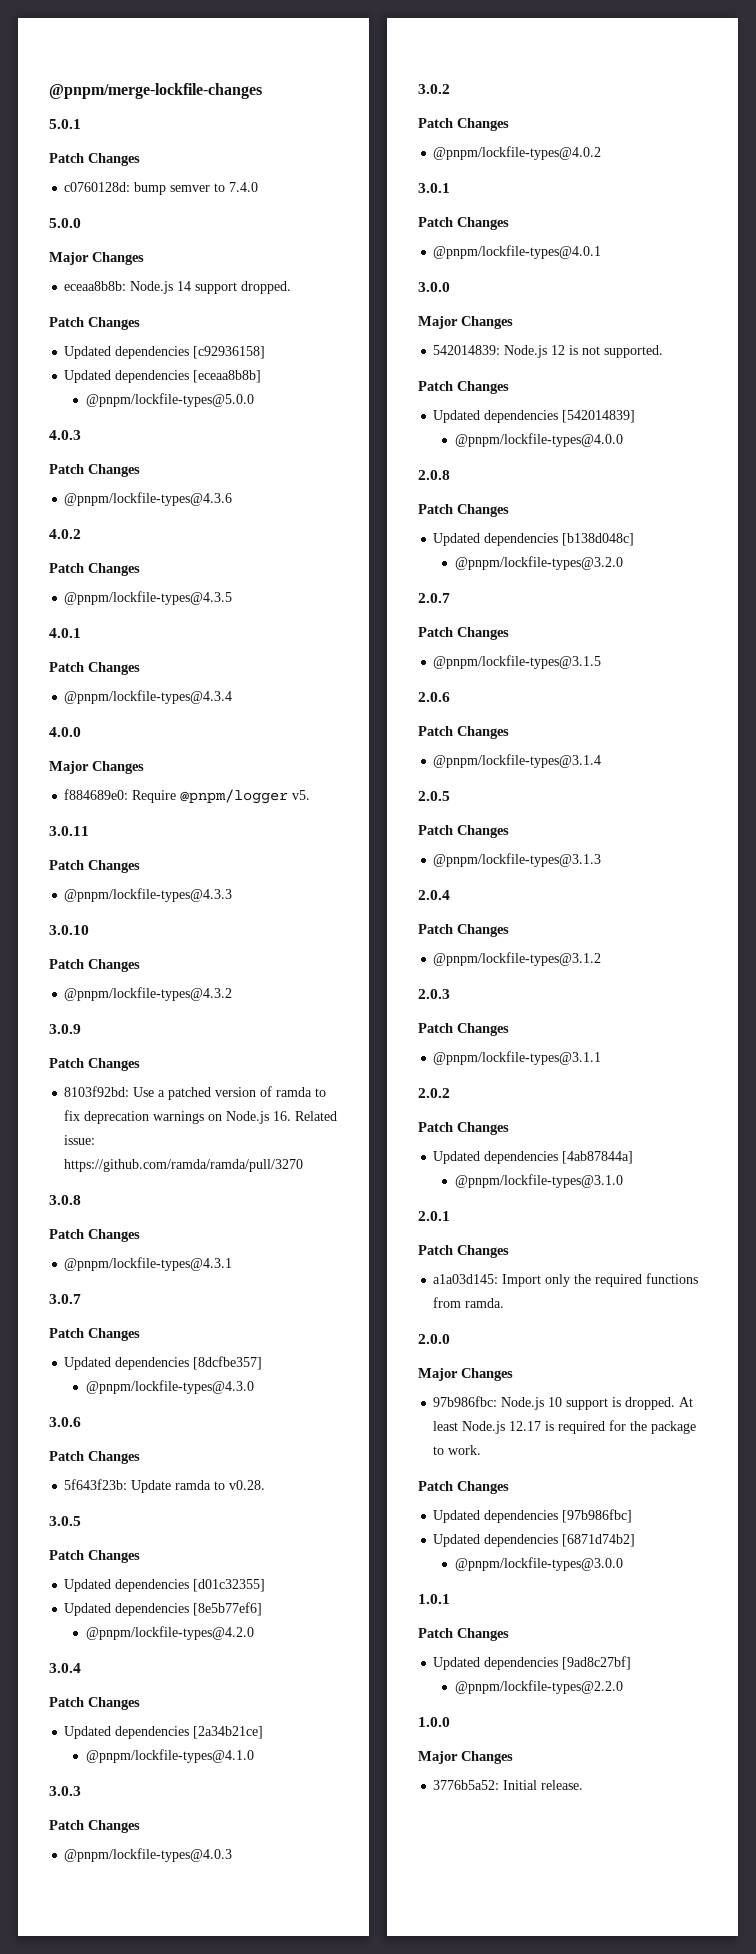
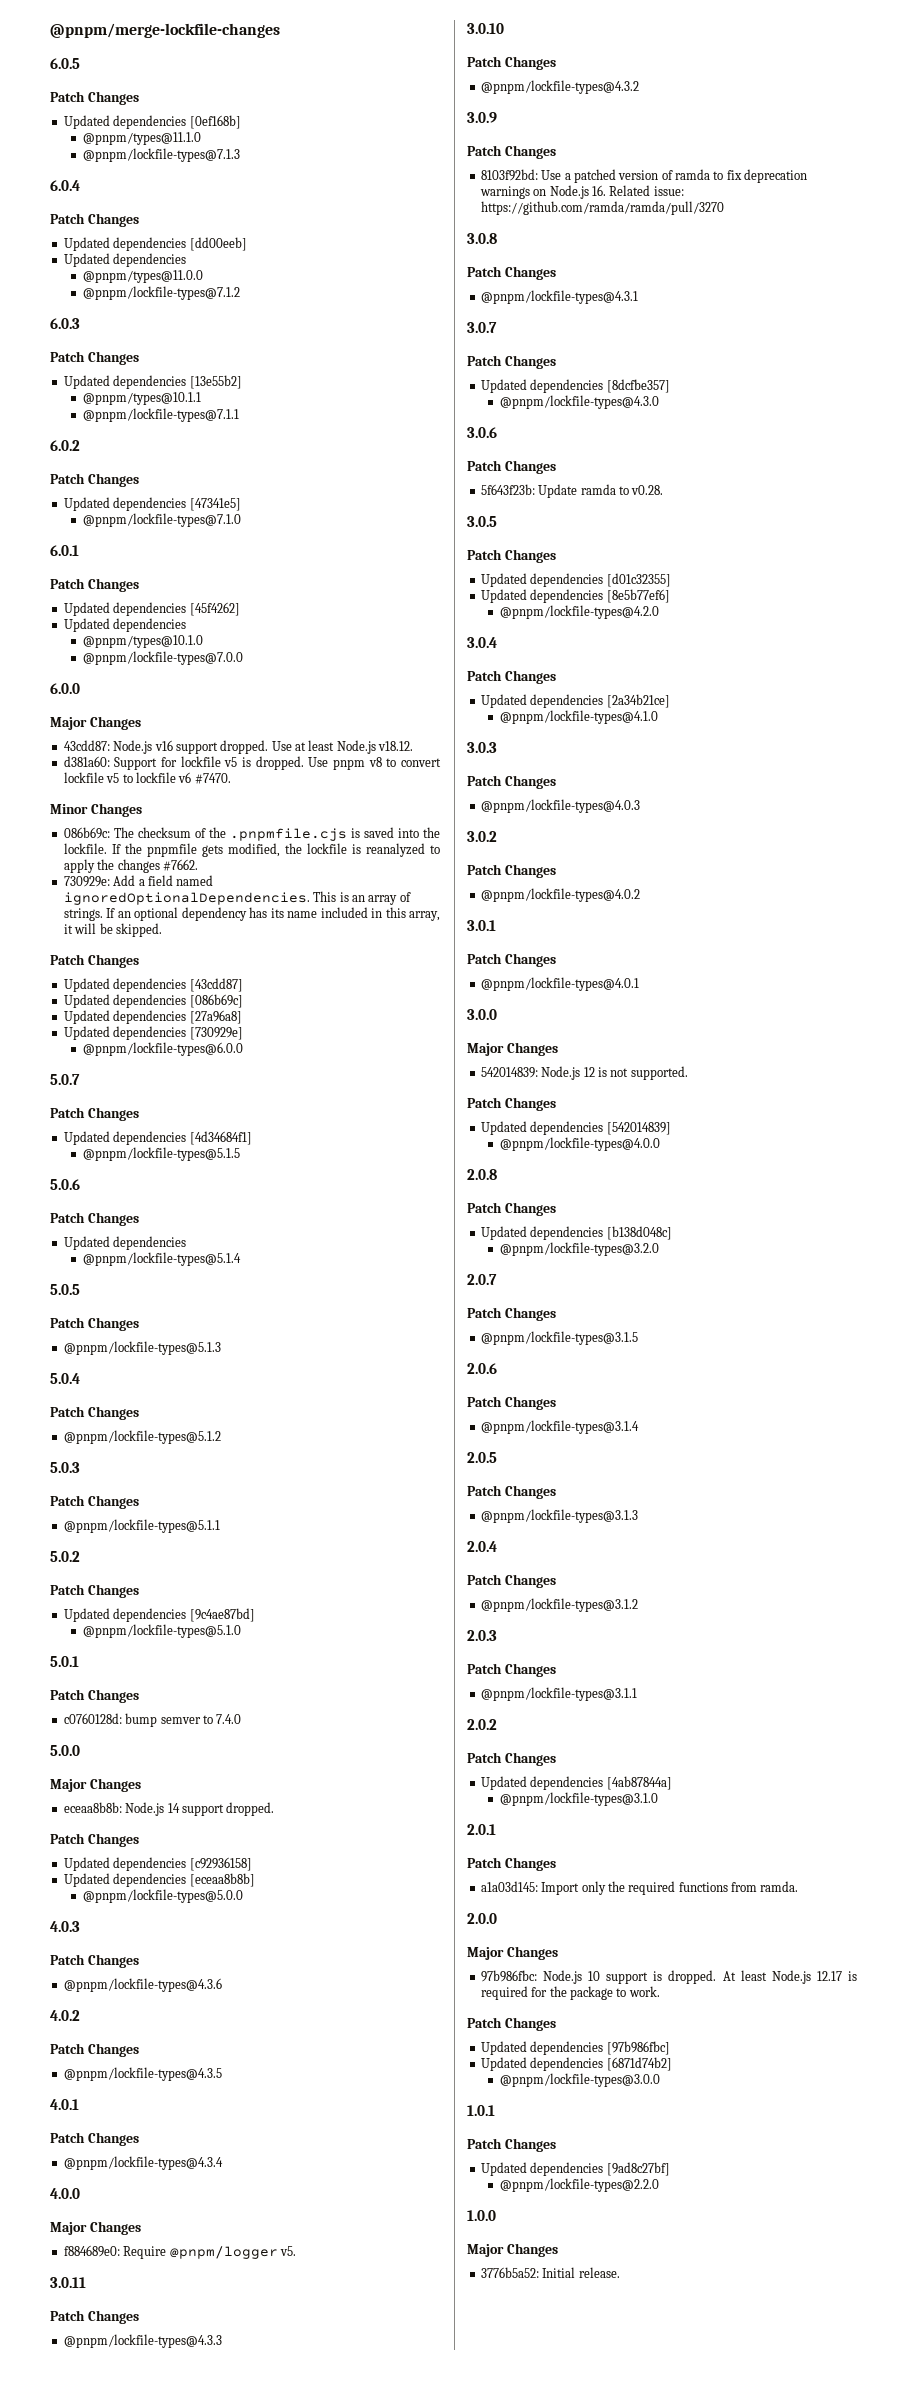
(262, 91) none -> [50,58,80,69] [50,91,139,105] [63,115,241,129] [82,132,201,145] [82,148,240,162] [50,180,80,191] [50,213,139,227] [63,237,247,251] [63,253,187,267] [82,270,203,283] [82,286,240,300] [50,318,80,329] [50,351,139,365] [63,375,242,389] [82,392,201,405] [82,408,239,422] [50,440,80,451] [50,473,139,487] [63,497,241,511] [82,513,241,527] [50,545,79,556] [50,578,139,592] [63,602,240,616] [63,618,187,632] [82,635,203,648] [82,651,243,665] [50,683,80,694] [50,716,141,730] [63,740,414,754] [63,756,442,770] [63,772,231,784] [50,803,142,817] [63,827,440,841] [63,843,440,857] [63,859,198,873] [63,875,214,887] [63,891,411,905] [63,907,441,921] [63,923,162,937] [50,954,139,968] [63,978,243,992] [63,994,243,1008] [63,1010,242,1024] [63,1026,243,1040] [82,1042,243,1056] [50,1074,80,1085] [50,1107,139,1121] [63,1131,252,1145] [82,1147,240,1161] [50,1179,80,1190] [50,1212,139,1226] [63,1236,187,1250] [82,1252,241,1266] [50,1284,80,1295] [50,1317,139,1331] [63,1341,221,1355] [50,1373,80,1384] [50,1406,139,1420] [63,1430,221,1444] [50,1462,80,1473] [50,1495,139,1509] [63,1519,220,1533] [50,1551,80,1562] [50,1584,139,1598] [63,1608,255,1622] [82,1624,241,1638] // 6.0.5 // Patch Changes // Updated dependencies [0ef168b] // @pnpm/types@11.1.0 // @pnpm/lockfile-types@7.1.3 // 6.0.4 // Patch Changes // Updated dependencies [dd00eeb] // Updated dependencies // @pnpm/types@11.0.0 // @pnpm/lockfile-types@7.1.2 // 6.0.3 // Patch Changes // Updated dependencies [13e55b2] // @pnpm/types@10.1.1 // @pnpm/lockfile-types@7.1.1 // 6.0.2 // Patch Changes // Updated dependencies [47341e5] // @pnpm/lockfile-types@7.1.0 // 6.0.1 // Patch Changes // Updated dependencies [45f4262] // Updated dependencies // @pnpm/types@10.1.0 // @pnpm/lockfile-types@7.0.0 // 6.0.0 // Major Changes // 43cdd87: Node.js v16 support dropped. Use at least Node.js v18.12. // d381a60: Support for lockfile v5 is dropped. Use pnpm v8 to convert lockfile v5 to lockfile v6 #7470. // Minor Changes // 086b69c: The checksum of the .pnpmfile.cjs is saved into the lockfile. If the pnpmfile gets modified, the lockfile is reanalyzed to apply the changes #7662. // 730929e: Add a field named ignoredOptionalDependencies. This is an array of strings. If an optional dependency has its name included in this array, it will be skipped. // Patch Changes // Updated dependencies [43cdd87] // Updated dependencies [086b69c] // Updated dependencies [27a96a8] // Updated dependencies [730929e] // @pnpm/lockfile-types@6.0.0 // 5.0.7 // Patch Changes // Updated dependencies [4d34684f1] // @pnpm/lockfile-types@5.1.5 // 5.0.6 // Patch Changes // Updated dependencies // @pnpm/lockfile-types@5.1.4 // 5.0.5 // Patch Changes // @pnpm/lockfile-types@5.1.3 // 5.0.4 // Patch Changes // @pnpm/lockfile-types@5.1.2 // 5.0.3 // Patch Changes // @pnpm/lockfile-types@5.1.1 // 5.0.2 // Patch Changes // Updated dependencies [9c4ae87bd] // @pnpm/lockfile-types@5.1.0

